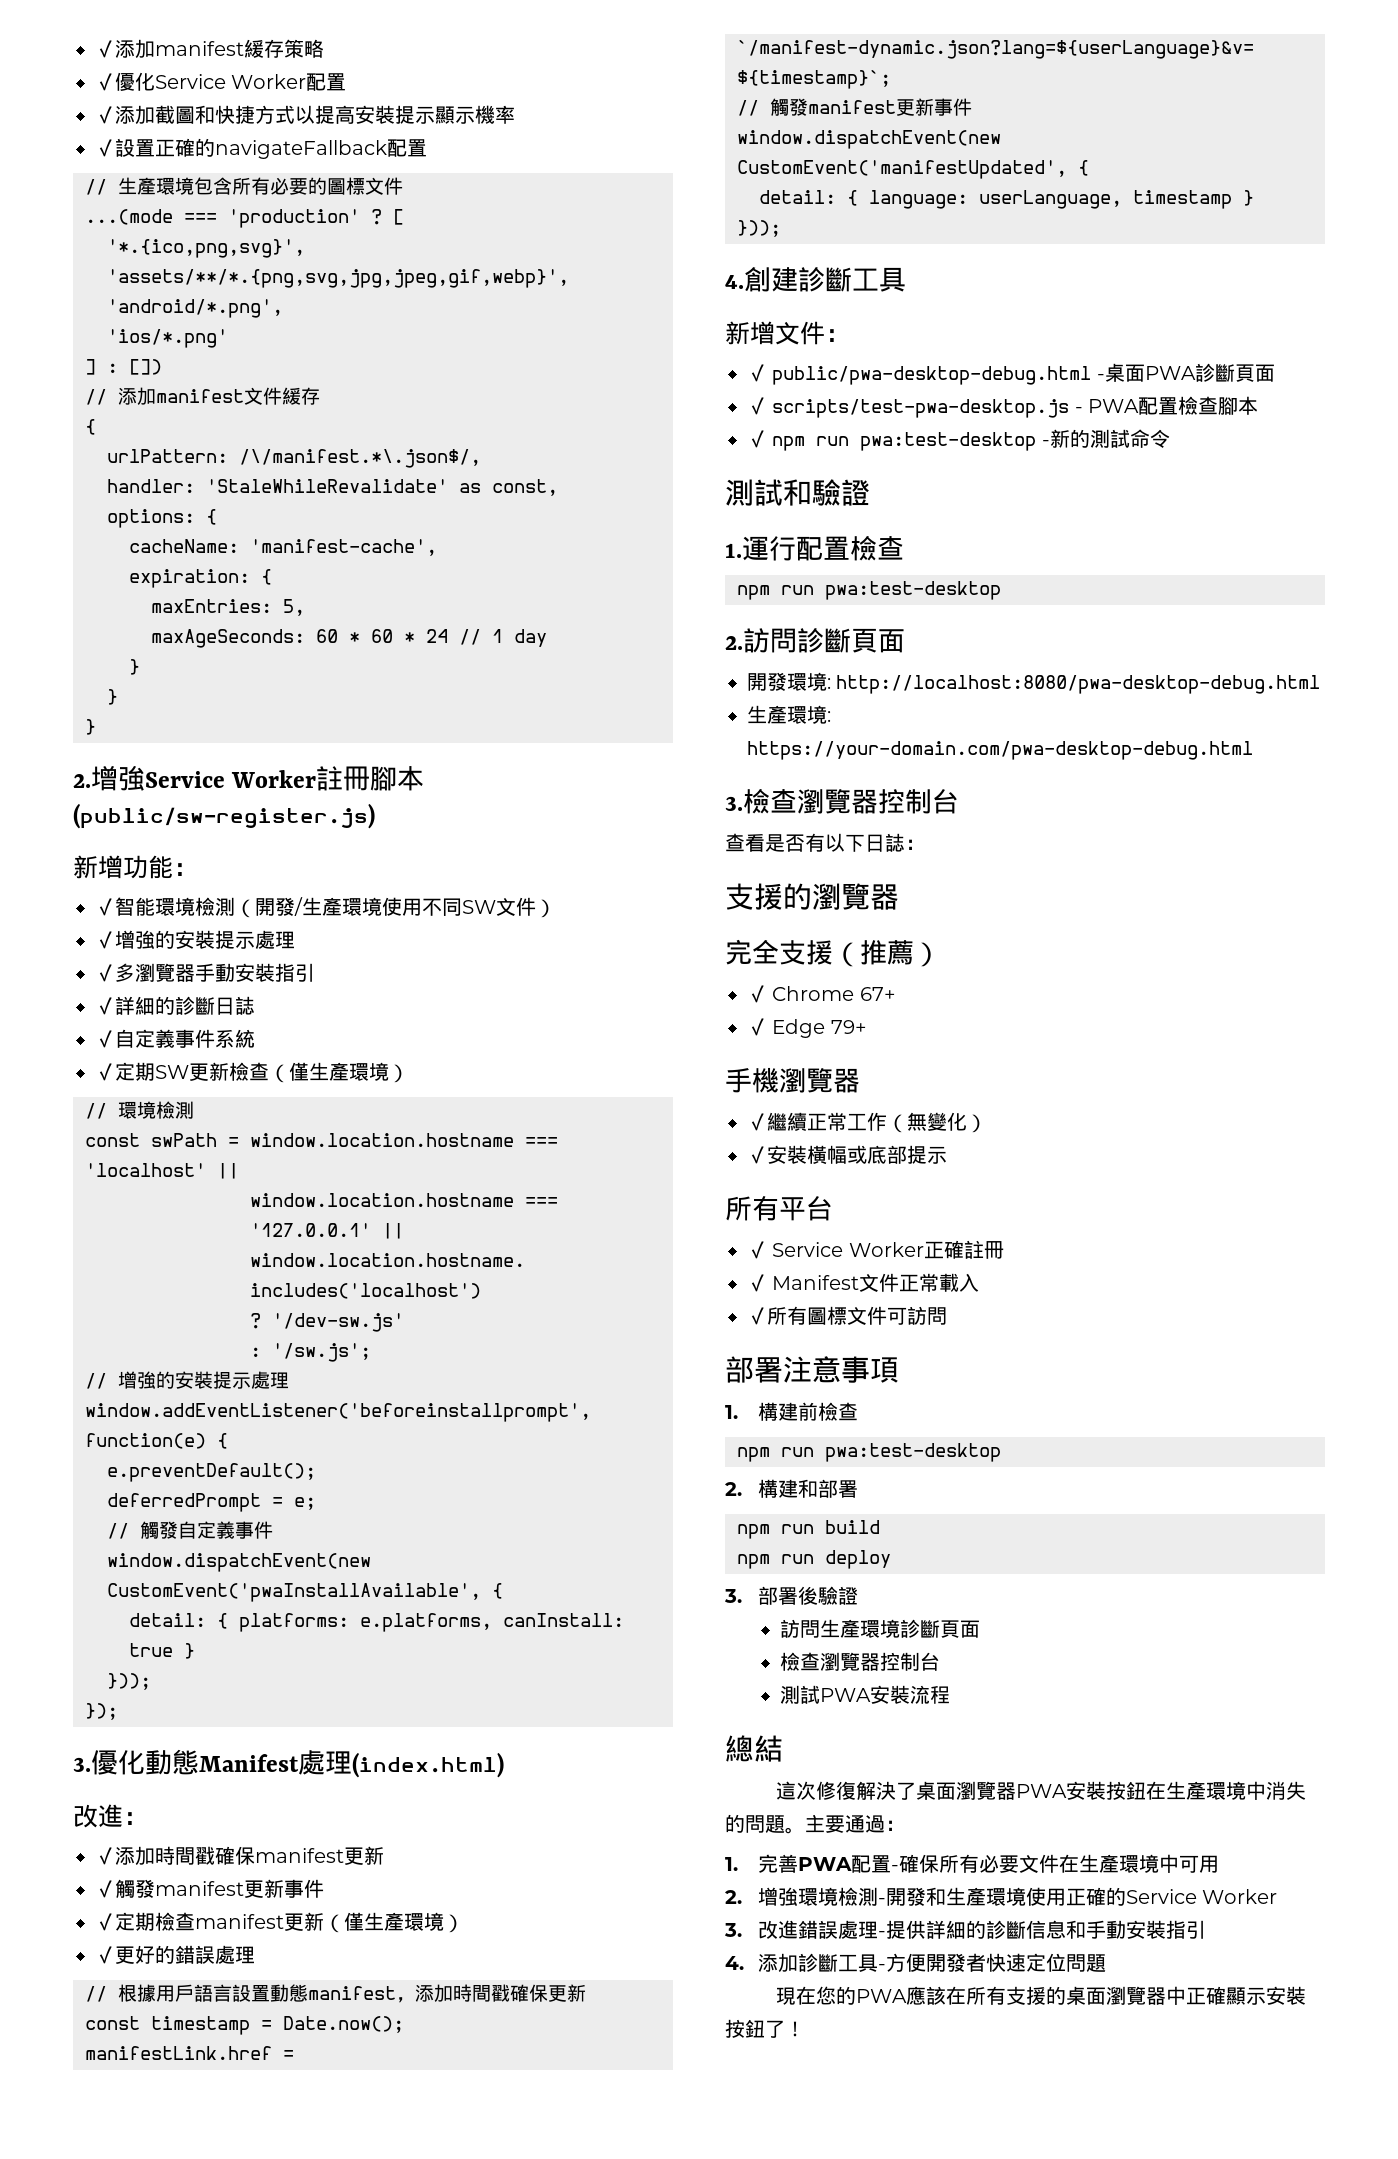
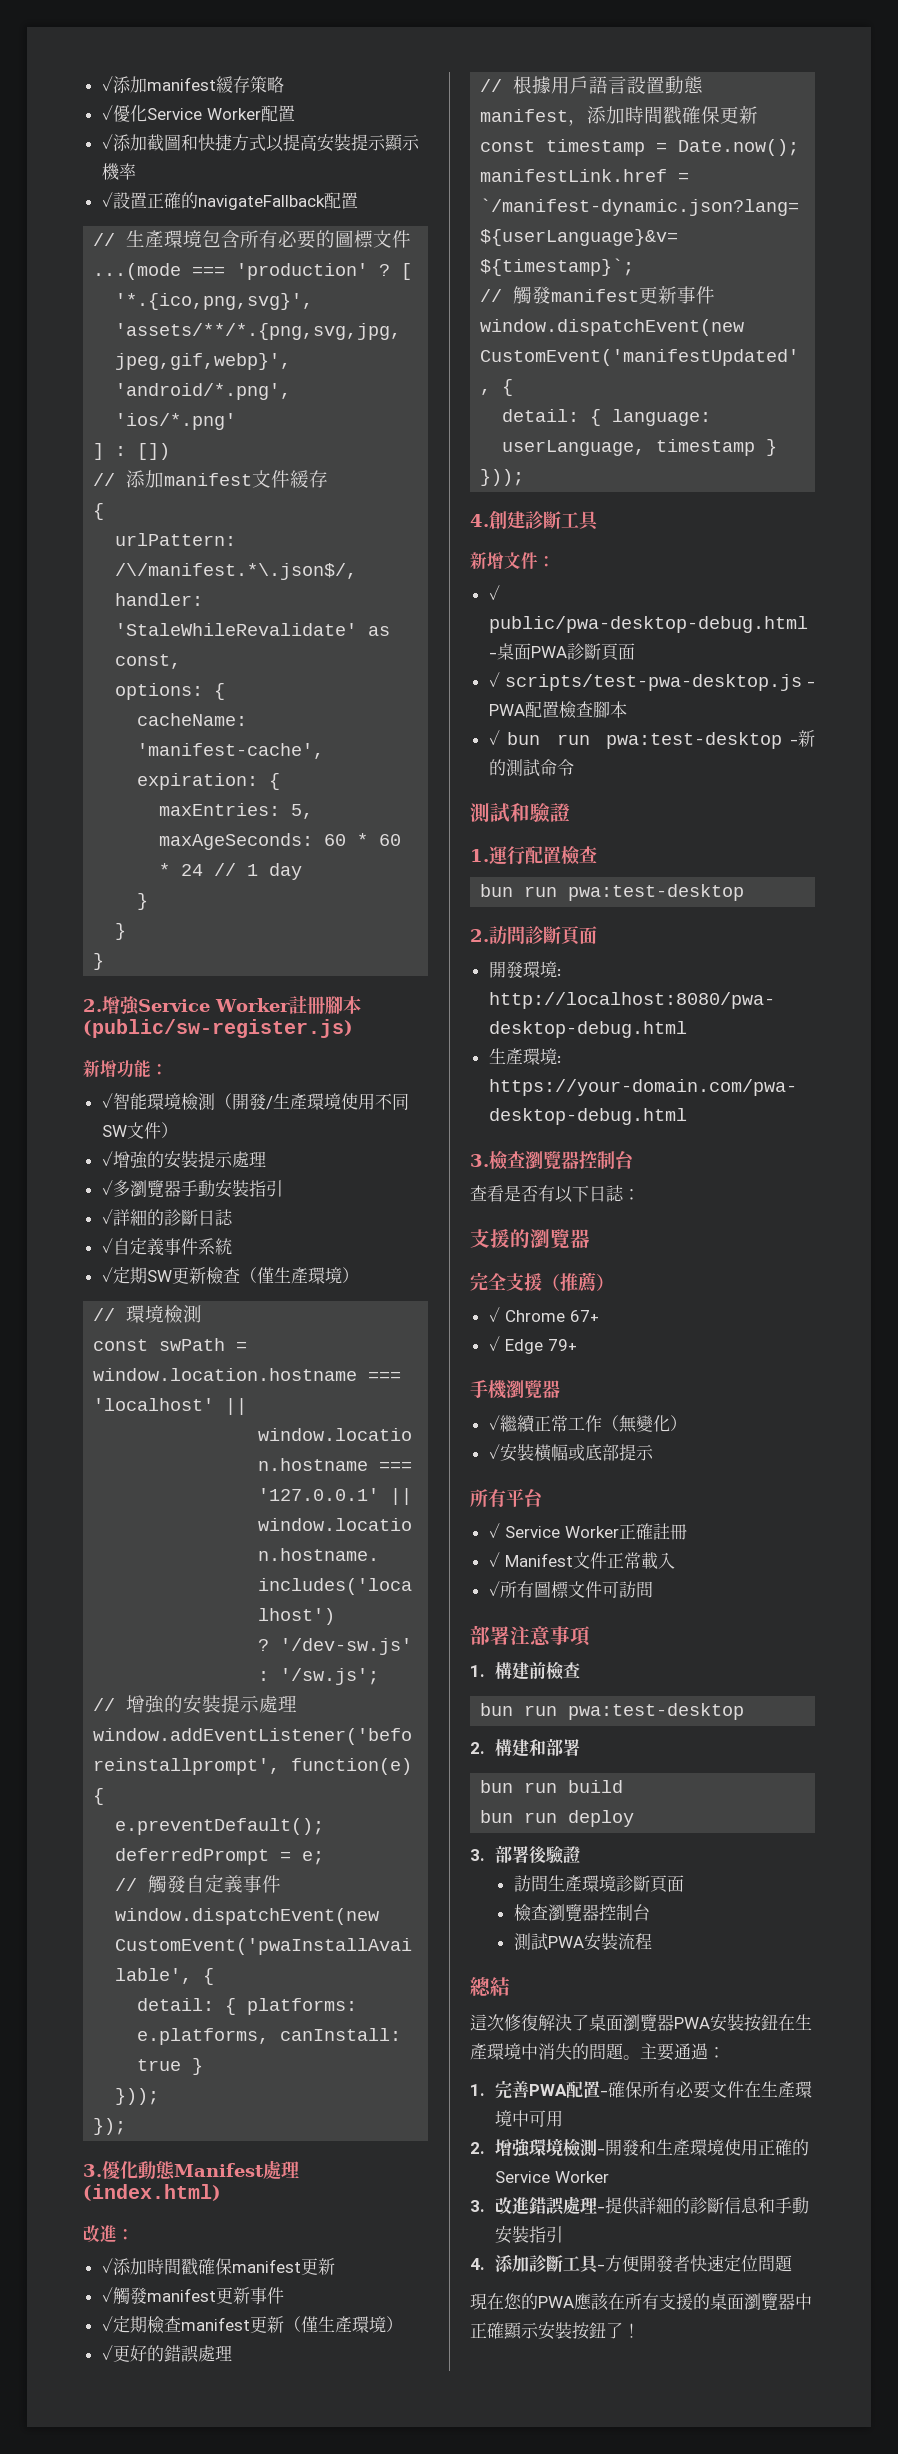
[772,436,806,451] npm -> [507,732,541,745] bun
[737,585,770,600] npm -> [480,884,514,897] bun
[737,1447,770,1462] npm -> [480,1703,514,1716] bun
[737,1524,770,1539] npm -> [480,1780,514,1793] bun
[737,1554,770,1569] npm -> [480,1810,514,1823] bun

